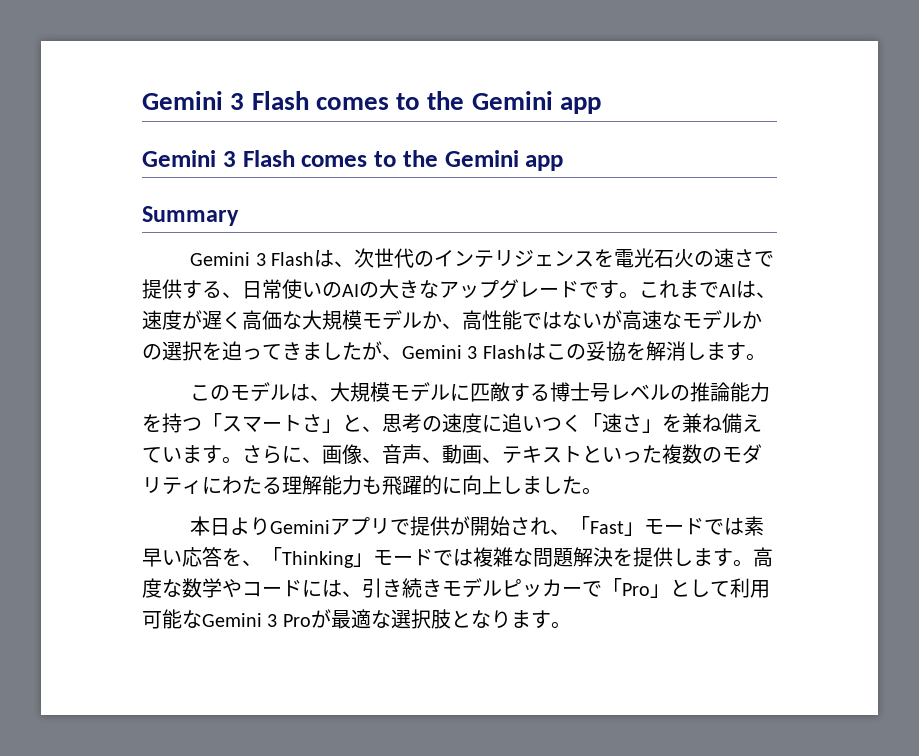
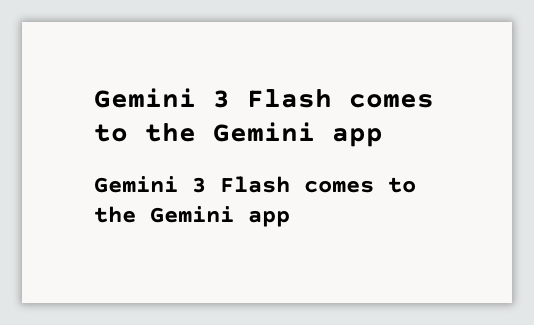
[142,206,239,226] [190,248,775,268] [142,279,776,299] [142,310,762,330] [142,341,766,362] [190,382,771,402] [142,413,762,434] [142,444,762,464] [142,475,602,495] [190,516,765,536] [142,547,773,568] [142,578,770,598] [142,609,571,629] // Summary // Gemini 3 Flashは、次世代のインテリジェンスを電光石火の速さで提供する、日常使いのAIの大きなアップグレードです。これまでAIは、速度が遅く高価な大規模モデルか、高性能ではないが高速なモデルかの選択を迫ってきましたが、Gemini 3 Flashはこの妥協を解消します。 // このモデルは、大規模モデルに匹敵する博士号レベルの推論能力を持つ「スマートさ」と、思考の速度に追いつく「速さ」を兼ね備えています。さらに、画像、音声、動画、テキストといった複数のモダリティにわたる理解能力も飛躍的に向上しました。 // 本日よりGeminiアプリで提供が開始され、「Fast」モードでは素早い応答を、「Thinking」モードでは複雑な問題解決を提供します。高度な数学やコードには、引き続きモデルピッカーで「Pro」として利用可能なGemini 3 Proが最適な選択肢となります。 -> (290, 218) none

